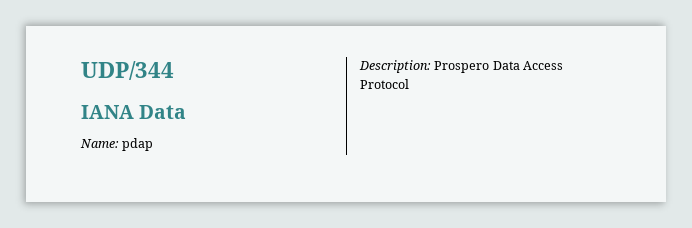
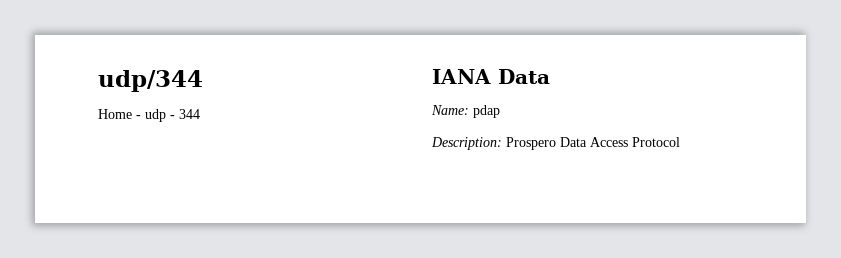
[81,61,174,80] UDP/344 -> [98,70,203,92] [98,109,200,122] udp/344 // Home - udp - 344

